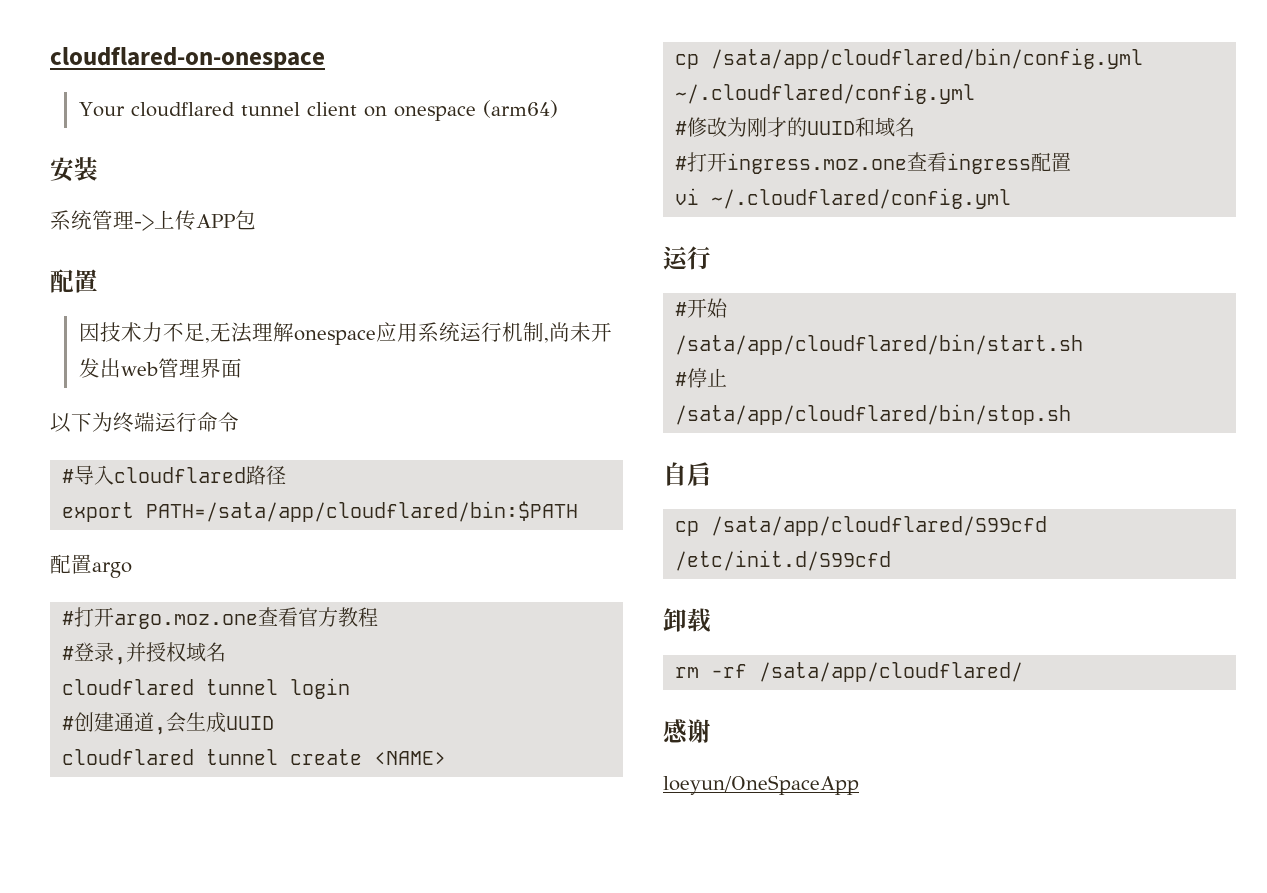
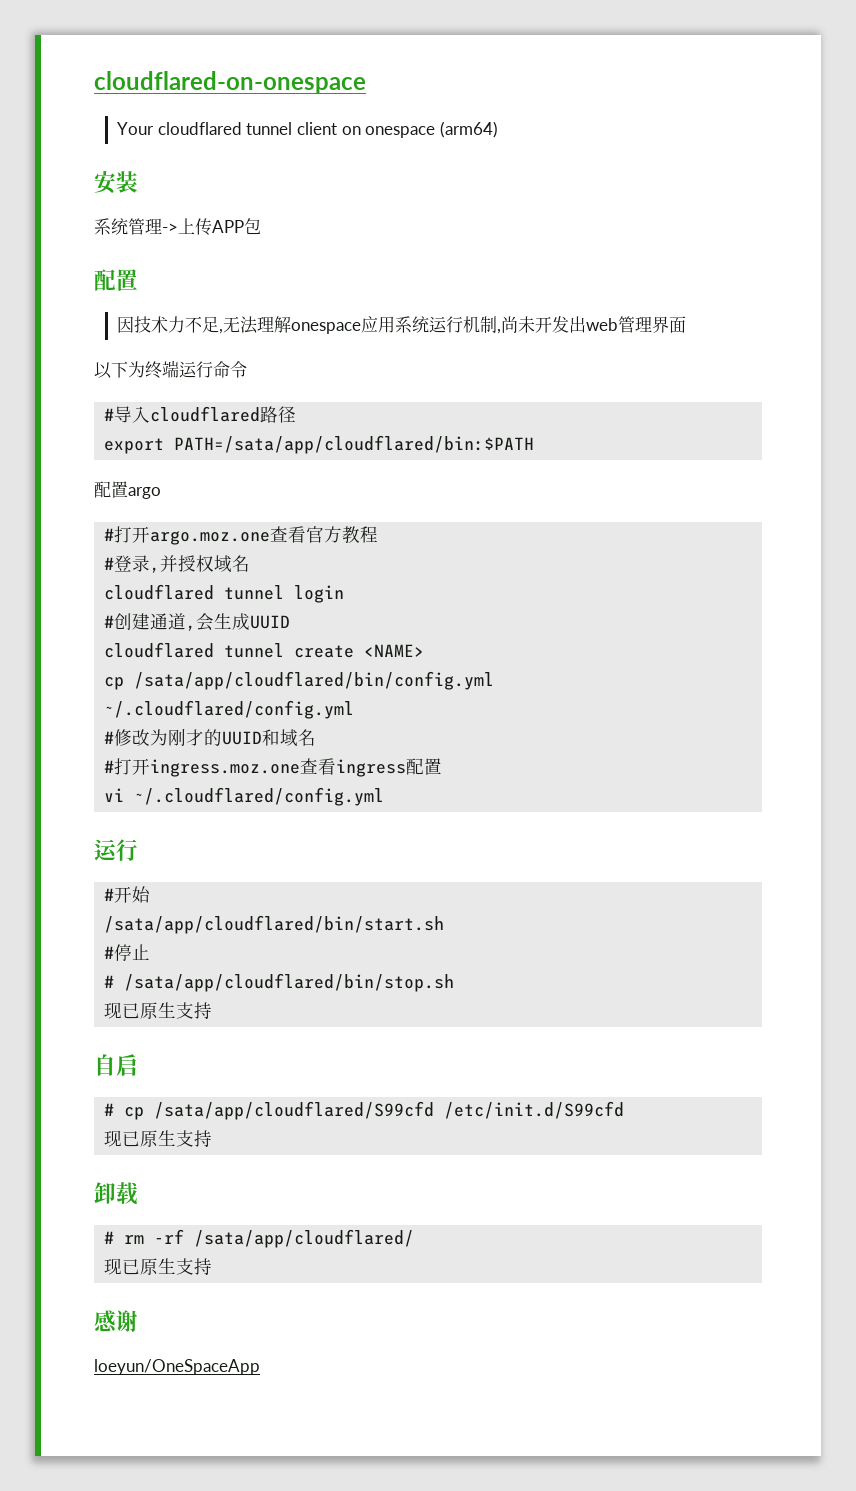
(728, 377) none -> [104,975,115,988] #
(1072, 414) none -> [104,1002,213,1019] // 现已原生支持
(711, 474) none -> [104,1103,115,1116] #
(892, 560) none -> [104,1130,213,1147] // 现已原生支持
(711, 620) none -> [104,1231,115,1244] #
(1024, 672) none -> [104,1258,213,1275] // 现已原生支持

